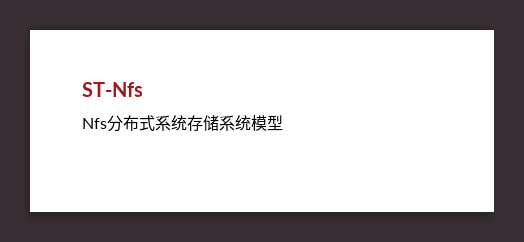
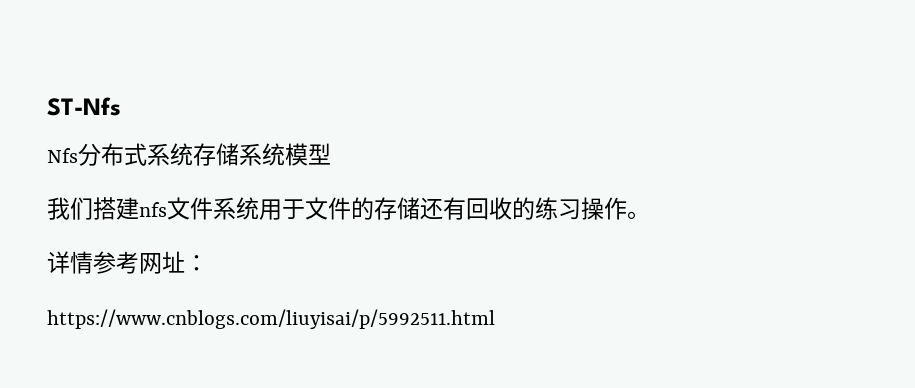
(283, 123) none -> [47,197,650,220] [47,251,208,274] [47,309,495,329] // 我们搭建nfs文件系统用于文件的存储还有回收的练习操作。 // 详情参考网址： // https://www.cnblogs.com/liuyisai/p/5992511.html

